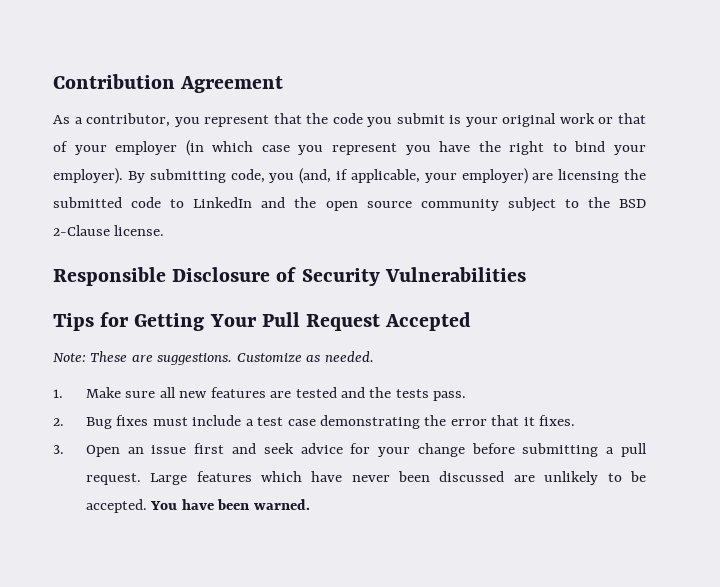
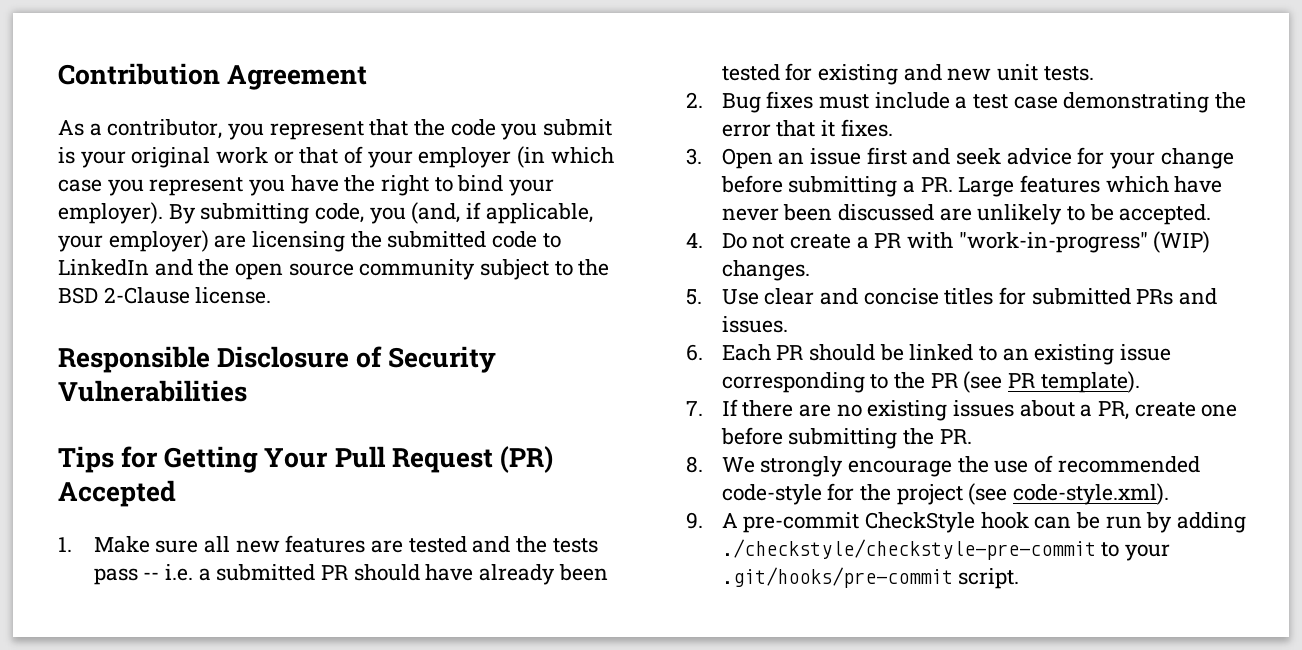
(381, 322) none -> [499,446,553,473] (PR)
[53,351,374,365] // Note: These are suggestions. Customize as needed. -> (176, 493) none
[433,391,467,401] pass. -> [93,564,608,585] [721,63,1094,85] pass -- i.e. a submitted PR should have already been tested for existing and new unit tests.
[621,443,648,457] [85,473,141,485] pull request. -> [920,177,953,192] PR.
[150,499,310,510] You have been warned. -> [686,231,1211,253] [721,260,810,281] [686,287,1218,305] [721,316,788,333] [686,344,1172,365] [721,371,1140,393] [686,399,1238,421] [720,427,972,449] [686,455,1200,477] [721,483,1170,505] [686,512,1247,533] [721,539,1171,561] [721,567,1020,589] // 4. Do not create a PR with "work-in-progress" (WIP) changes. // 5. Use clear and concise titles for submitted PRs and issues. // 6. Each PR should be linked to an existing issue corresponding to the PR (see PR template). // 7. If there are no existing issues about a PR, create one before submitting the PR. // 8. We strongly encourage the use of recommended code-style for the project (see code-style.xml). // 9. A pre-commit CheckStyle hook can be run by adding ./checkstyle/checkstyle-pre-commit to your .git/hooks/pre-commit script.

